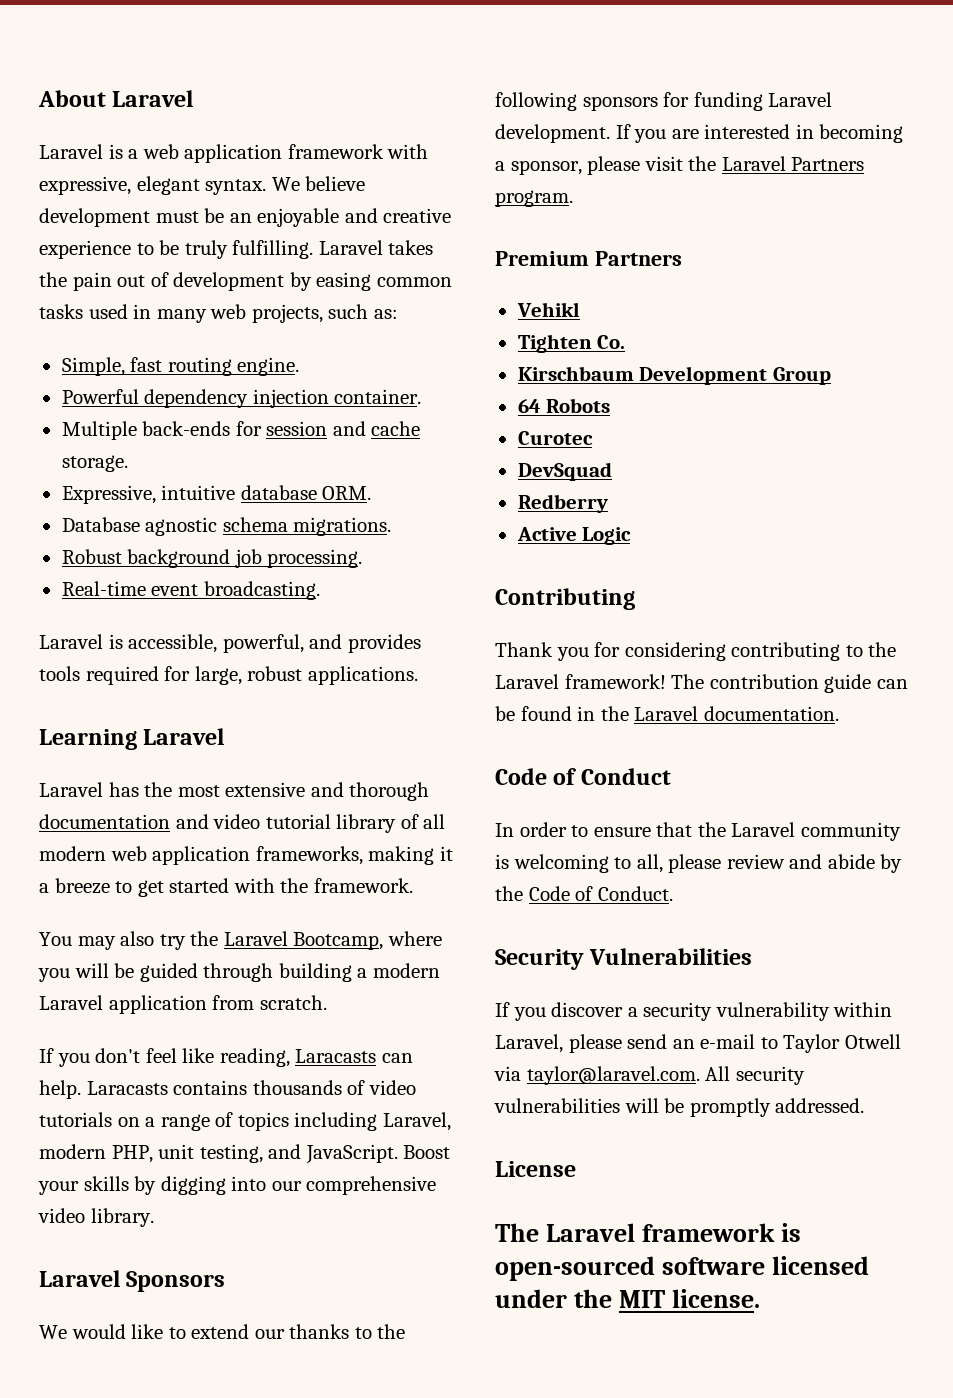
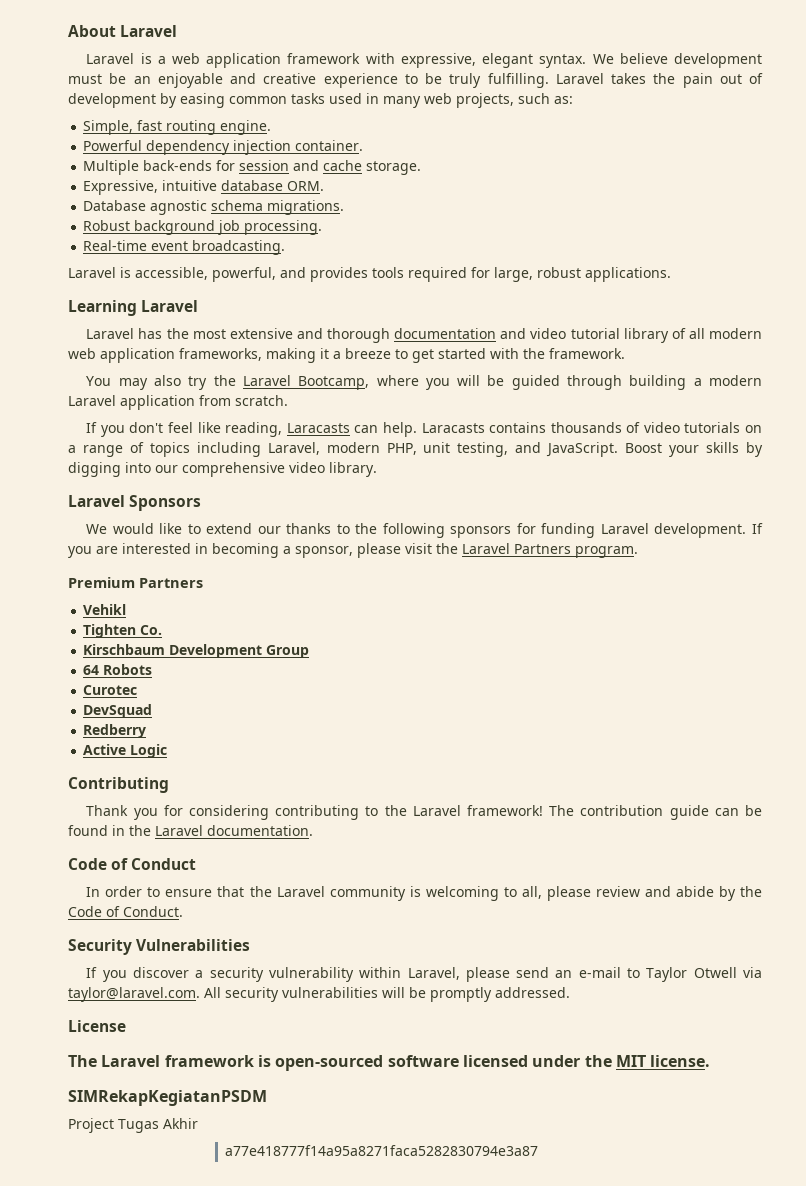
(761, 1298) none -> [68,1090,267,1106] [68,1118,198,1133] [225,1145,539,1156] // SIMRekapKegiatanPSDM // Project Tugas Akhir // a77e418777f14a95a8271faca5282830794e3a87

